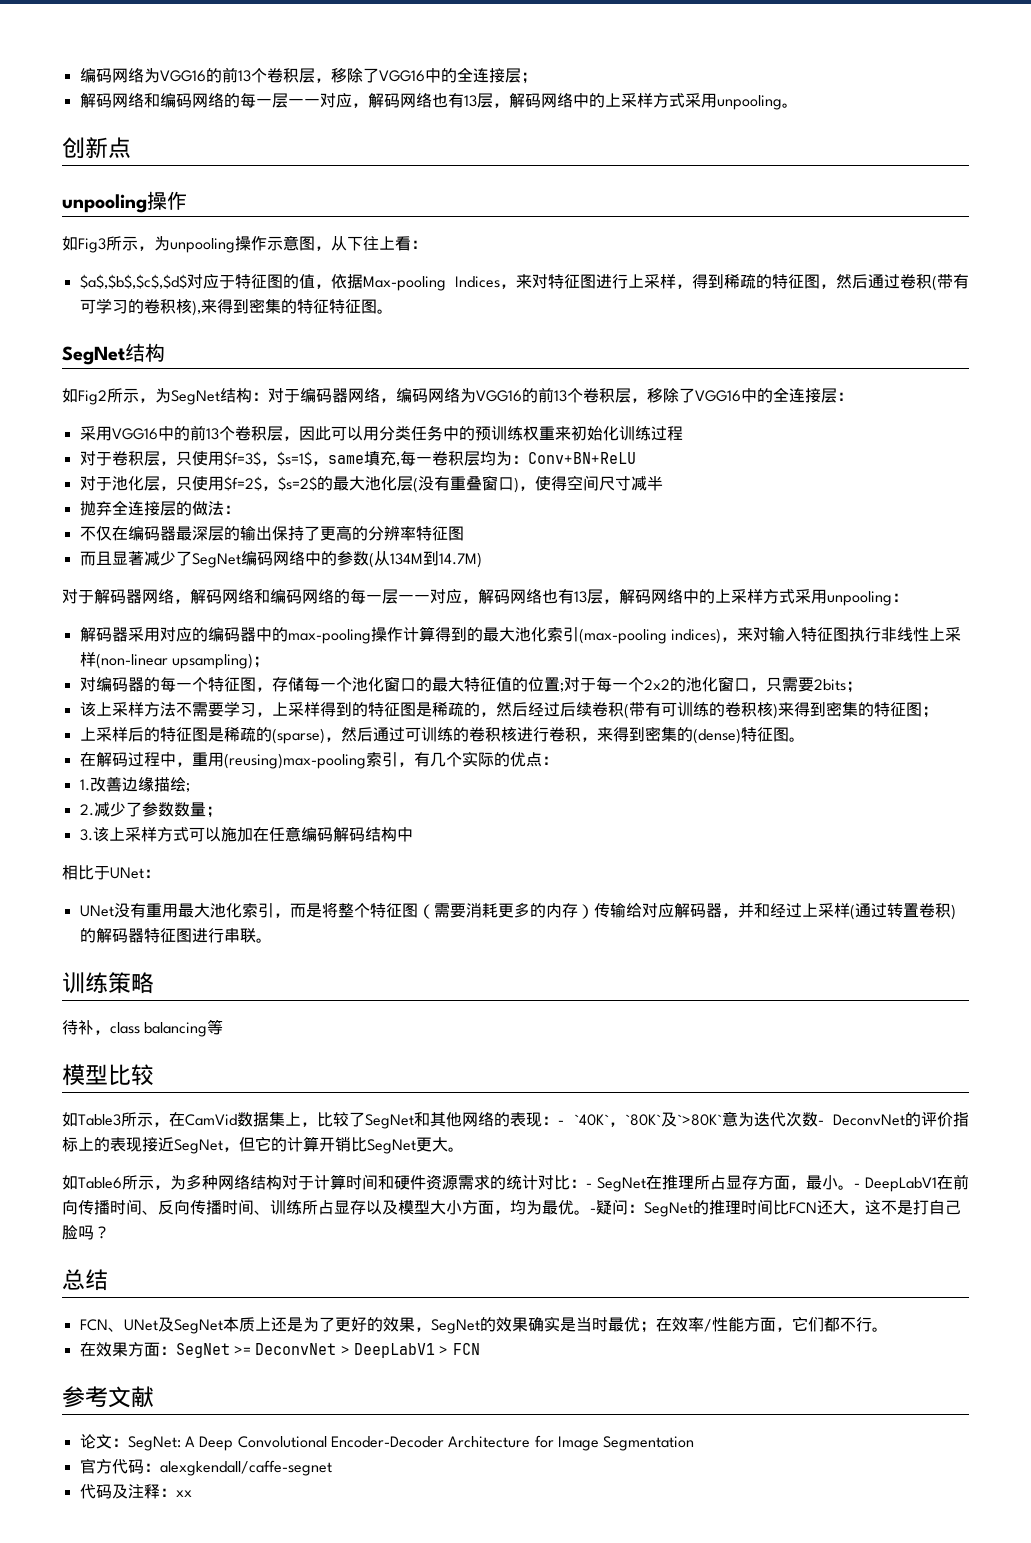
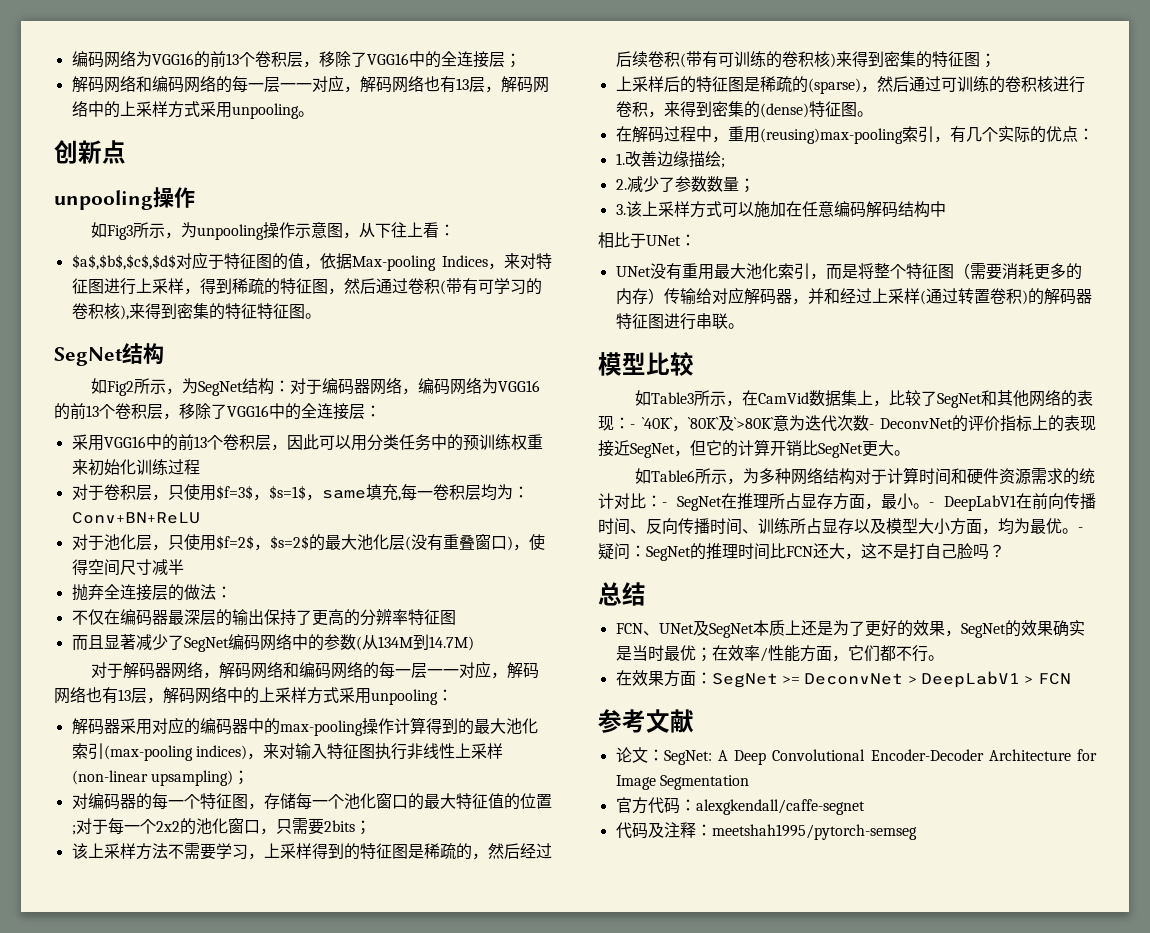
[62,972,154,994] [62,1019,224,1037] // 训练策略 // 待补，class balancing等 -> (744, 326) none
[175,1490,192,1497] xx -> [711,824,917,840] meetshah1995/pytorch-semseg

